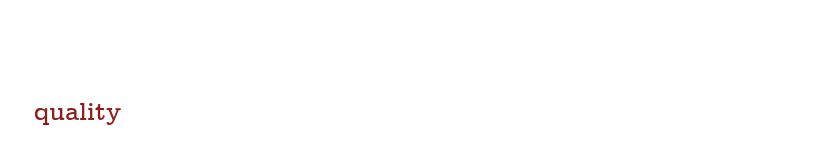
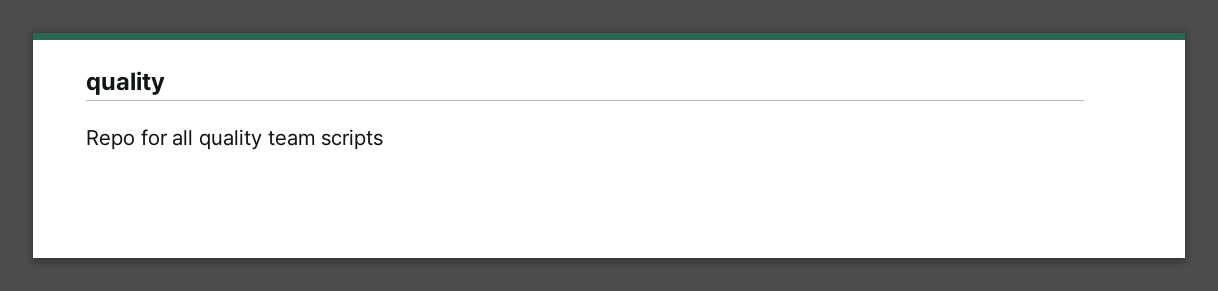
[34,103,121,125] quality -> [86,71,165,95] [86,129,384,150] quality // Repo for all quality team scripts

